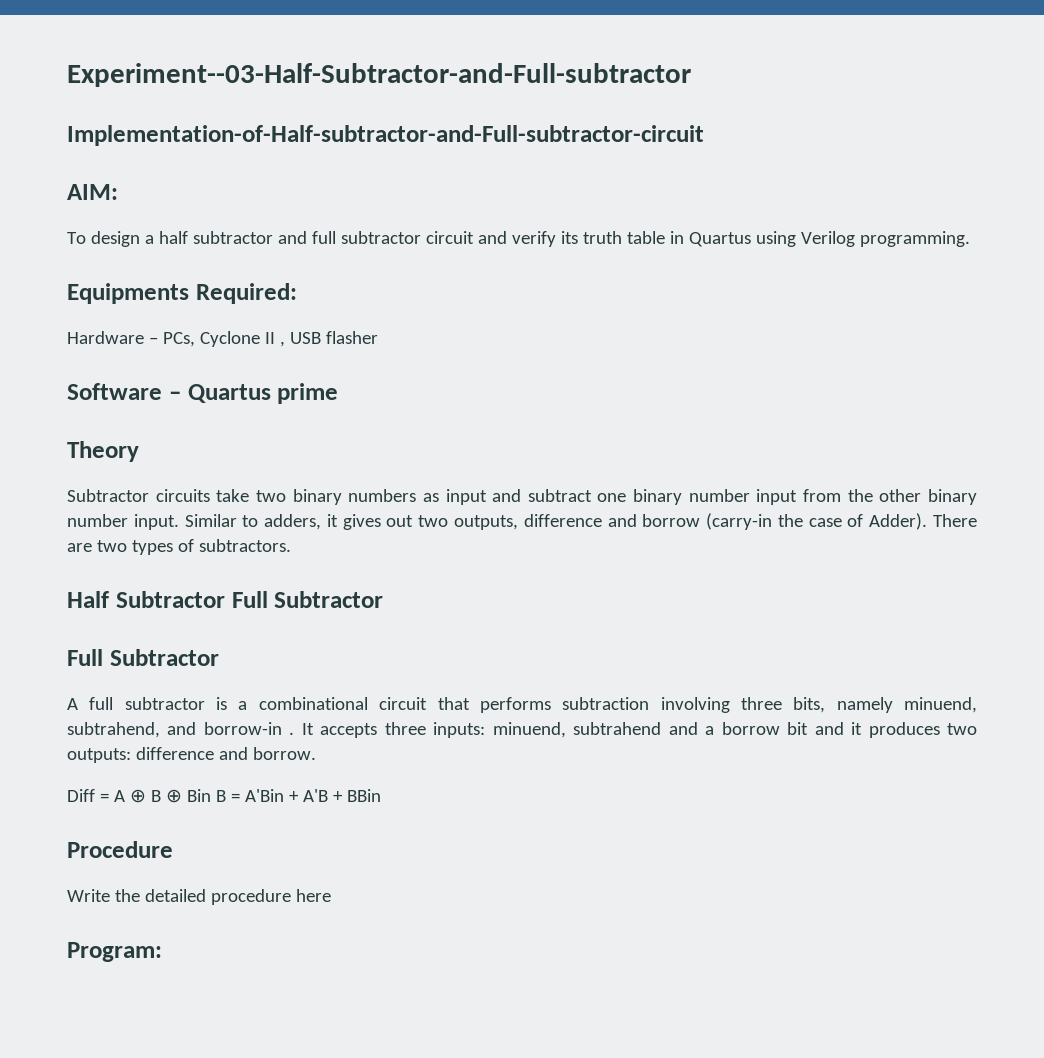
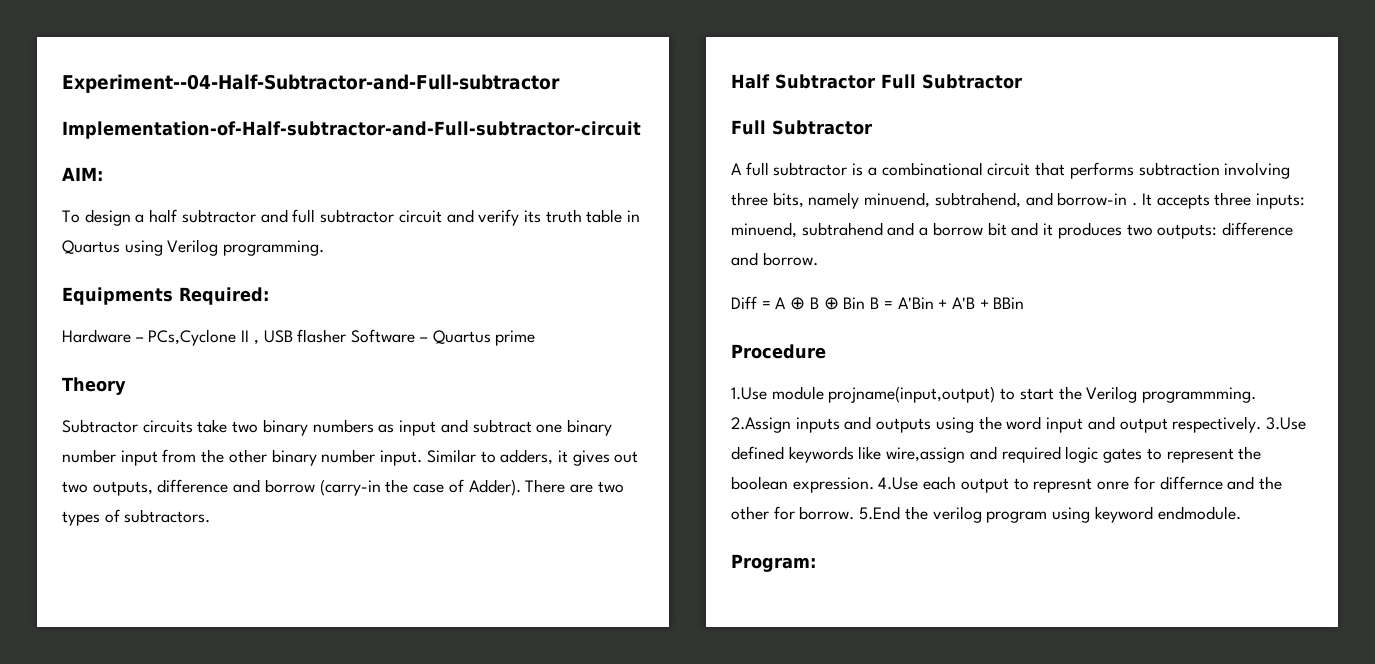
[67,63,691,87] Experiment--03-Half-Subtractor-and-Full-subtractor -> [62,74,560,93] Experiment--04-Half-Subtractor-and-Full-subtractor
[162,331,260,347] PCs, Cyclone -> [148,329,237,346] PCs,Cyclone
(378, 337) // -> (347, 336) none
[67,889,331,905] Write the detailed procedure here -> [731,386,1257,403] [731,416,1306,433] [731,446,1262,463] [731,476,1282,493] [731,506,1241,523] 1.Use module projname(input,output) to start the Verilog programmming. 2.Assign inputs and outputs using the word input and output respectively. 3.Use defined keywords like wire,assign and required logic gates to represent the boolean expression. 4.Use each output to represnt onre for differnce and the other for borrow. 5.End the verilog program using keyword endmodule.

